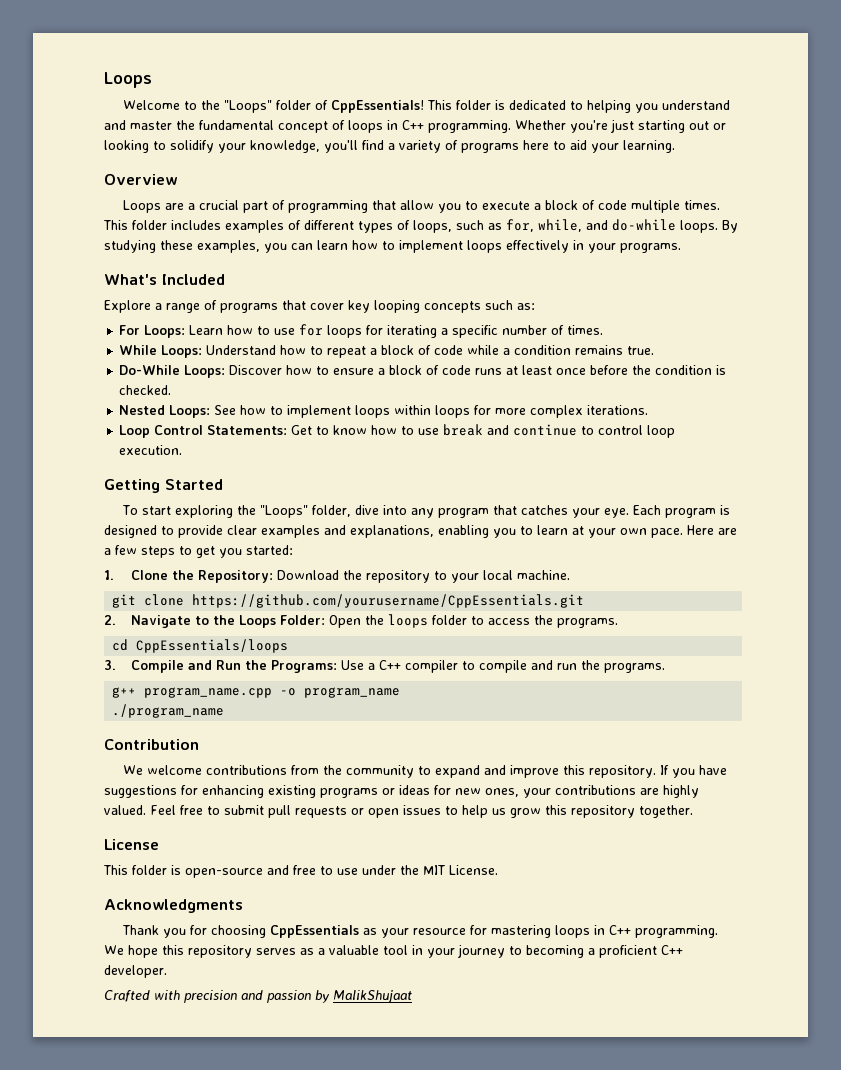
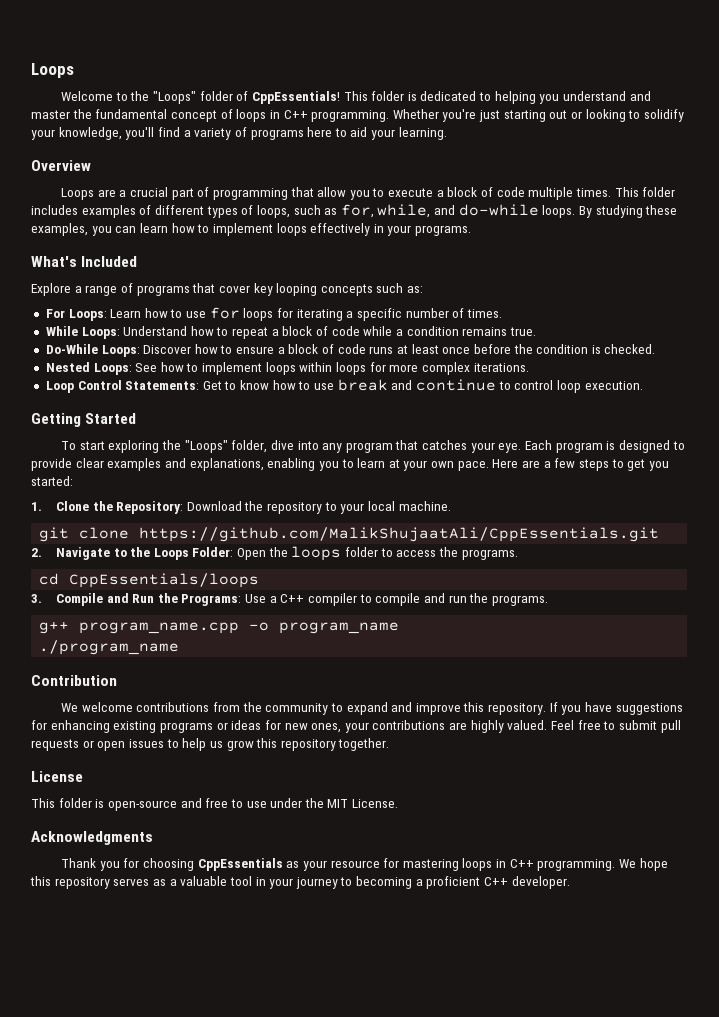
[192,594,585,608] https://github.com/yourusername/CppEssentials.git -> [139,527,660,542] https://github.com/MalikShujaatAli/CppEssentials.git
[104,990,412,1003] // Crafted with precision and passion by MalikShujaat -> (570, 882) none

